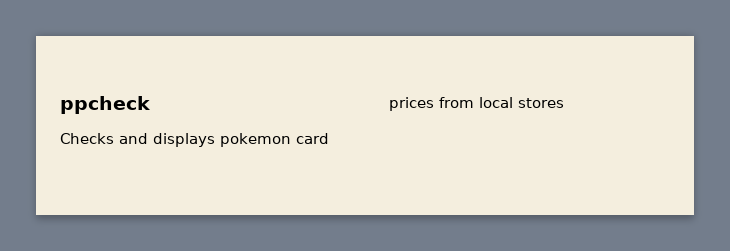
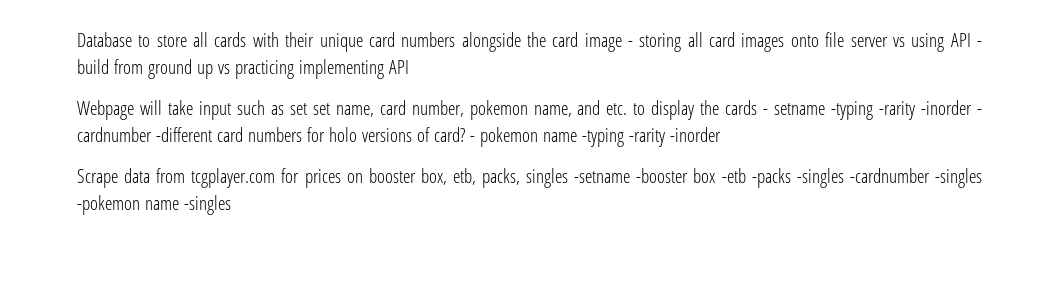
[60,96,150,114] [60,133,329,147] [389,97,564,111] ppcheck // Checks and displays pokemon card prices from local stores -> [77,32,983,52] [77,59,409,79] [77,100,983,120] [77,127,721,147] [77,168,982,188] [77,195,231,215] Database to store all cards with their unique card numbers alongside the card image - storing all card images onto file server vs using API - build from ground up vs practicing implementing API // Webpage will take input such as set set name, card number, pokemon name, and etc. to display the cards - setname -typing -rarity -inorder - cardnumber -different card numbers for holo versions of card? - pokemon name -typing -rarity -inorder // Scrape data from tcgplayer.com for prices on booster box, etb, packs, singles -setname -booster box -etb -packs -singles -cardnumber -singles -pokemon name -singles

